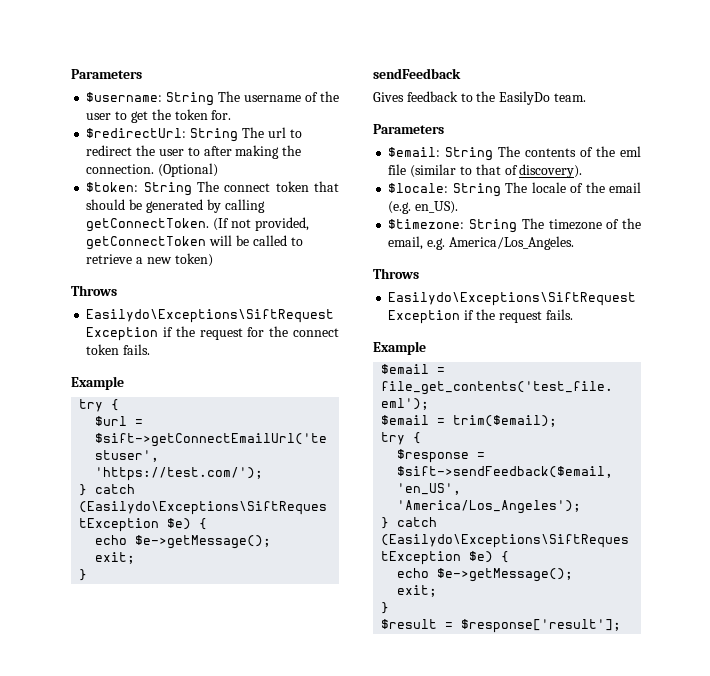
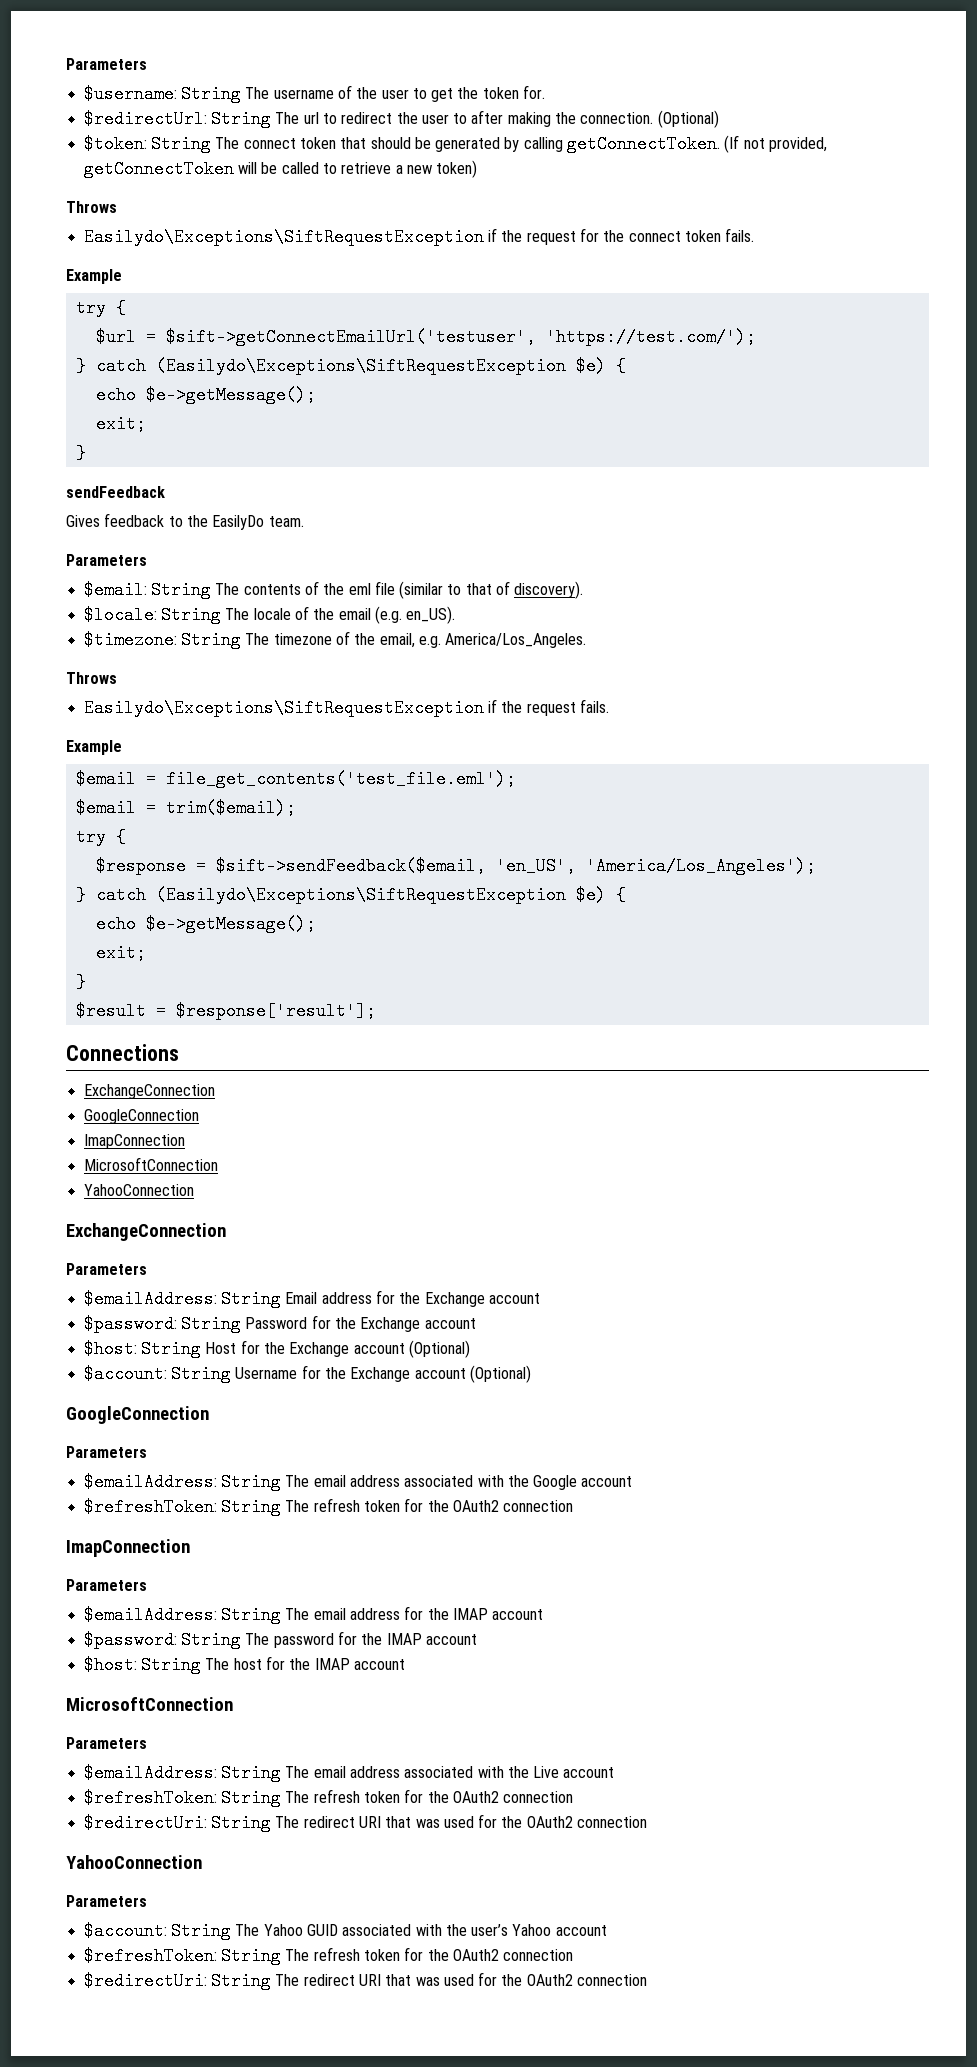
(622, 626) none -> [66,1044,179,1061] [83,1084,215,1099] [83,1109,199,1124] [83,1134,185,1149] [83,1157,218,1171] [83,1184,194,1196] [66,1223,226,1241] [66,1263,147,1275] [83,1290,540,1308] [83,1315,476,1333] [83,1340,470,1358] [83,1365,531,1383] [66,1406,209,1424] [66,1446,147,1458] [83,1473,633,1491] [83,1498,574,1516] [66,1539,190,1557] [66,1579,147,1591] [83,1606,544,1624] [83,1631,477,1649] [83,1656,405,1674] [66,1697,233,1711] [66,1737,147,1749] [83,1764,615,1782] [83,1789,574,1807] [83,1814,648,1832] [66,1855,202,1869] [66,1895,147,1907] [83,1922,607,1940] [83,1947,574,1965] [83,1972,648,1990] // Connections // ExchangeConnection // GoogleConnection // ImapConnection // MicrosoftConnection // YahooConnection // ExchangeConnection // Parameters // $emailAddress: String Email address for the Exchange account // $password: String Password for the Exchange account // $host: String Host for the Exchange account (Optional) // $account: String Username for the Exchange account (Optional) // GoogleConnection // Parameters // $emailAddress: String The email address associated with the Google account // $refreshToken: String The refresh token for the OAuth2 connection // ImapConnection // Parameters // $emailAddress: String The email address for the IMAP account // $password: String The password for the IMAP account // $host: String The host for the IMAP account // MicrosoftConnection // Parameters // $emailAddress: String The email address associated with the Live account // $refreshToken: String The refresh token for the OAuth2 connection // $redirectUri: String The redirect URI that was used for the OAuth2 connection // YahooConnection // Parameters // $account: String The Yahoo GUID associated with the user’s Yahoo account // $refreshToken: String The refresh token for the OAuth2 connection // $redirectUri: String The redirect URI that was used for the OAuth2 connection

